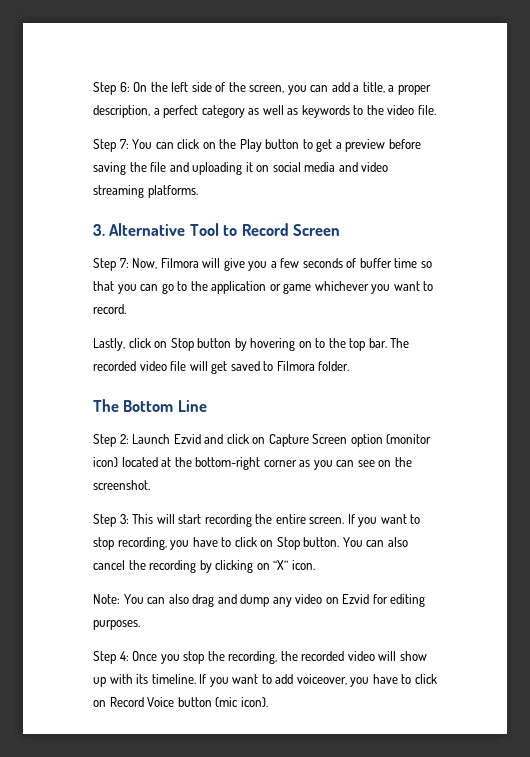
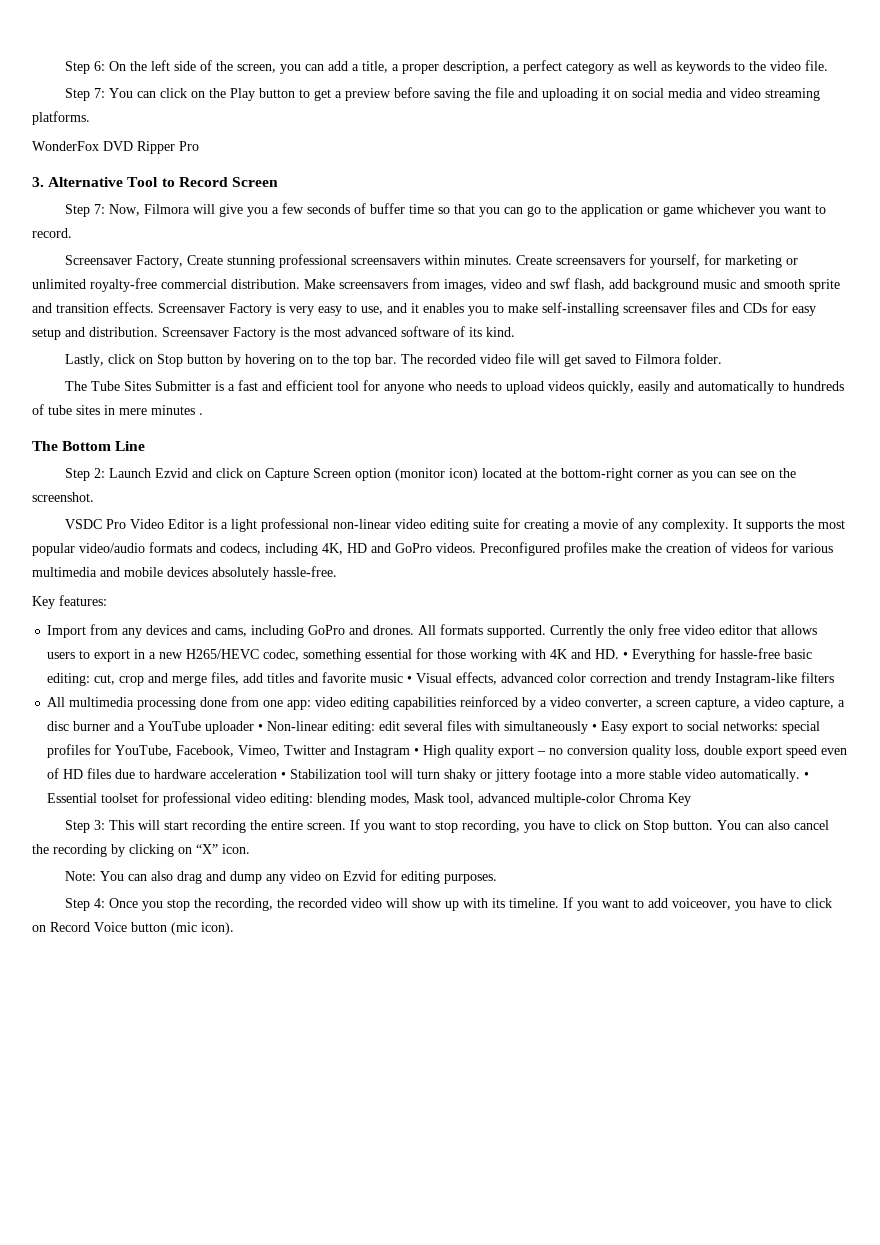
(198, 191) none -> [32,141,199,154] // WonderFox DVD Ripper Pro
(126, 309) none -> [65,254,799,268] [32,278,840,292] [32,302,816,316] [32,326,515,340] // Screensaver Factory, Create stunning professional screensavers within minutes. Create screensavers for yourself, for marketing or unlimited royalty-free commercial distribution. Make screensavers from images, video and swf flash, add background music and smooth sprite and transition effects. Screensaver Factory is very easy to use, and it enables you to make self-installing screensaver files and CDs for easy setup and distribution. Screensaver Factory is the most advanced software of its kind.
(350, 366) none -> [65,380,845,394] [32,404,203,415] // The Tube Sites Submitter is a fast and efficient tool for anyone who needs to upload videos quickly, easily and automatically to hundreds of tube sites in mere minutes .
(150, 485) none -> [65,518,846,532] [32,542,833,556] [32,566,337,580] [32,595,107,609] [47,624,818,638] [47,648,813,662] [47,672,835,686] [47,696,846,710] [47,720,821,734] [47,744,848,758] [47,768,810,782] [47,792,692,806] // VSDC Pro Video Editor is a light professional non-linear video editing suite for creating a movie of any complexity. It supports the most popular video/audio formats and codecs, including 4K, HD and GoPro videos. Preconfigured profiles make the creation of videos for various multimedia and mobile devices absolutely hassle-free. // Key features: // Import from any devices and cams, including GoPro and drones. All formats supported. Сurrently the only free video editor that allows users to export in a new H265/HEVC codec, something essential for those working with 4K and HD. • Everything for hassle-free basic editing: cut, crop and merge files, add titles and favorite music • Visual effects, advanced color correction and trendy Instagram-like filters // All multimedia processing done from one app: video editing capabilities reinforced by a video converter, a screen capture, a video capture, a disc burner and a YouTube uploader • Non-linear editing: edit several files with simultaneously • Easy export to social networks: special profiles for YouTube, Facebook, Vimeo, Twitter and Instagram • High quality export – no conversion quality loss, double export speed even of HD files due to hardware acceleration • Stabilization tool will turn shaky or jittery footage into a more stable video automatically. • Essential toolset for professional video editing: blending modes, Mask tool, advanced multiple-color Chroma Key

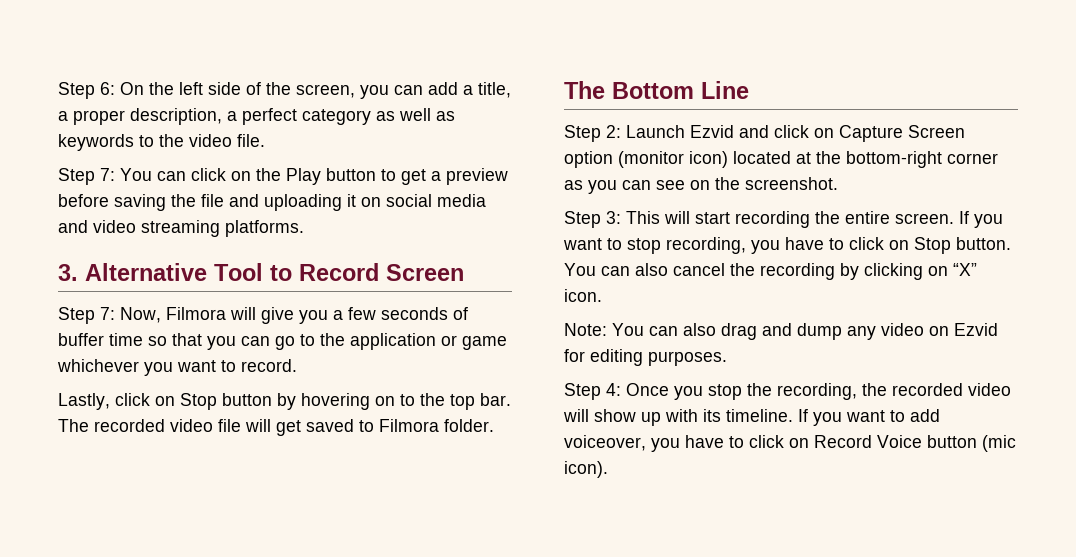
[32,141,199,154] // WonderFox DVD Ripper Pro -> (304, 228) none
[65,254,799,268] [32,278,840,292] [32,302,816,316] [32,326,515,340] // Screensaver Factory, Create stunning professional screensavers within minutes. Create screensavers for yourself, for marketing or unlimited royalty-free commercial distribution. Make screensavers from images, video and swf flash, add background music and smooth sprite and transition effects. Screensaver Factory is very easy to use, and it enables you to make self-installing screensaver files and CDs for easy setup and distribution. Screensaver Factory is the most advanced software of its kind. -> (297, 365) none
[65,380,845,394] [32,404,203,415] // The Tube Sites Submitter is a fast and efficient tool for anyone who needs to upload videos quickly, easily and automatically to hundreds of tube sites in mere minutes . -> (494, 425) none
[65,518,846,532] [32,542,833,556] [32,566,337,580] [32,595,107,609] [47,624,818,638] [47,648,813,662] [47,672,835,686] [47,696,846,710] [47,720,821,734] [47,744,848,758] [47,768,810,782] [47,792,692,806] // VSDC Pro Video Editor is a light professional non-linear video editing suite for creating a movie of any complexity. It supports the most popular video/audio formats and codecs, including 4K, HD and GoPro videos. Preconfigured profiles make the creation of videos for various multimedia and mobile devices absolutely hassle-free. // Key features: // Import from any devices and cams, including GoPro and drones. All formats supported. Сurrently the only free video editor that allows users to export in a new H265/HEVC codec, something essential for those working with 4K and HD. • Everything for hassle-free basic editing: cut, crop and merge files, add titles and favorite music • Visual effects, advanced color correction and trendy Instagram-like filters // All multimedia processing done from one app: video editing capabilities reinforced by a video converter, a screen capture, a video capture, a disc burner and a YouTube uploader • Non-linear editing: edit several files with simultaneously • Easy export to social networks: special profiles for YouTube, Facebook, Vimeo, Twitter and Instagram • High quality export – no conversion quality loss, double export speed even of HD files due to hardware acceleration • Stabilization tool will turn shaky or jittery footage into a more stable video automatically. • Essential toolset for professional video editing: blending modes, Mask tool, advanced multiple-color Chroma Key -> (838, 183) none

